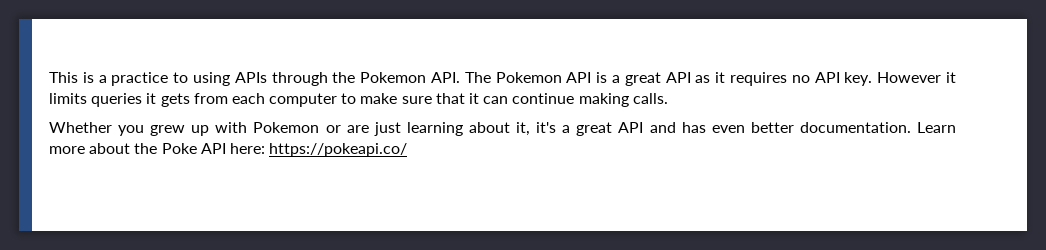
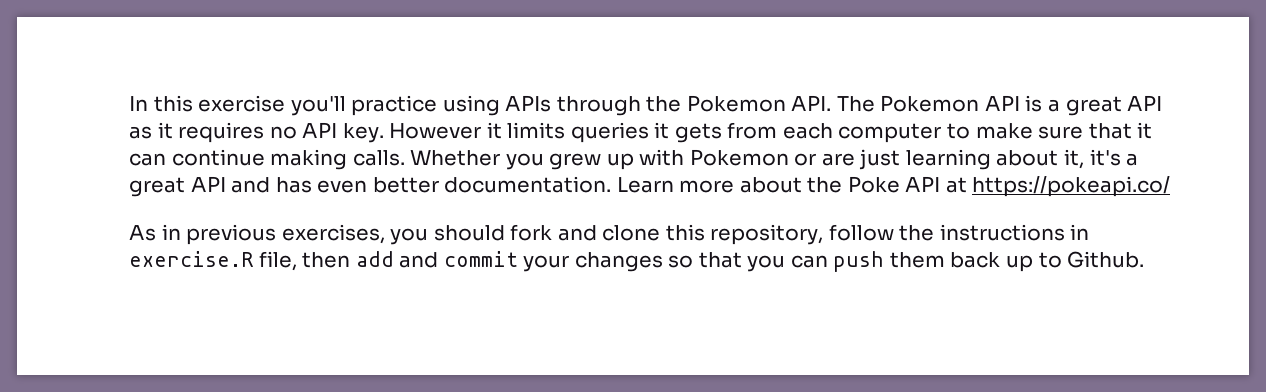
[49,72,189,86] This is a practice to -> [129,95,438,116] In this exercise you'll practice
(668, 98) // -> (405, 158) none
[229,143,265,154] here: -> [945,177,967,193] at
(408, 150) none -> [129,224,1090,245] [129,251,1145,272] // As in previous exercises, you should fork and clone this repository, follow the instructions in exercise.R file, then add and commit your changes so that you can push them back up to Github.

